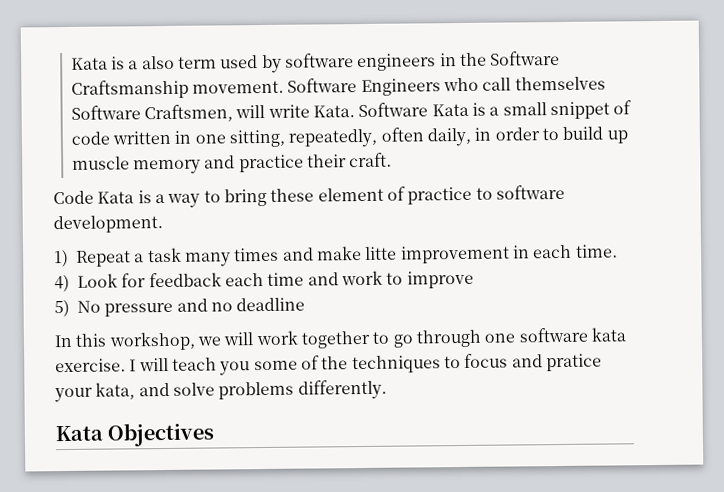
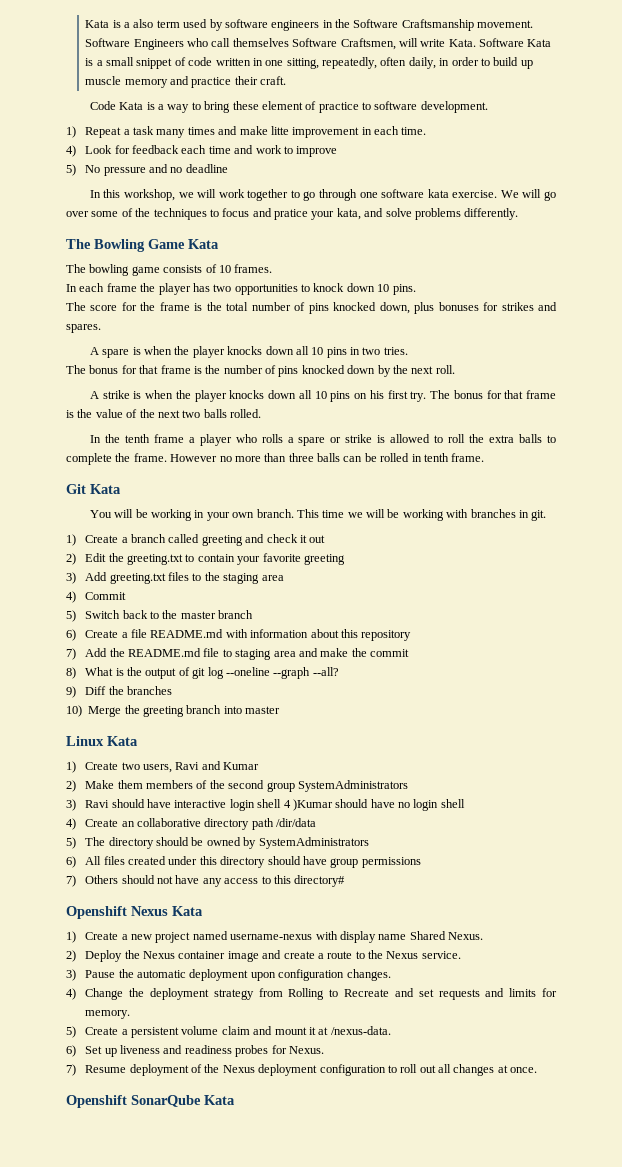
[129,357,251,376] I will teach you -> [500,189,556,201] [66,211,89,217] We will go over
[55,422,216,447] Kata Objectives -> [66,239,219,252] [66,264,273,276] [66,283,416,295] [66,302,558,314] [66,324,101,333] [89,346,408,358] [66,365,455,377] [89,390,556,402] [66,409,261,418] [89,434,556,446] [66,453,485,465] [66,484,121,494] [89,509,547,521] [66,534,326,546] [66,553,345,565] [66,572,284,584] [66,591,127,603] [66,610,254,622] [66,629,412,641] [66,648,410,660] [66,667,339,679] [66,686,173,698] [66,705,281,717] [66,736,138,746] [66,761,260,773] [66,780,408,792] [66,799,465,811] [66,818,317,830] [66,837,369,849] [66,856,421,868] [66,875,346,887] [66,906,203,919] [66,931,484,943] [66,950,461,962] [66,969,391,981] [66,988,558,1000] [85,1010,131,1019] [66,1026,391,1038] [66,1045,324,1057] [66,1064,538,1076] [66,1095,235,1108] The Bowling Game Kata // The bowling game consists of 10 frames. // In each frame the player has two opportunities to knock down 10 pins. // The score for the frame is the total number of pins knocked down, plus bonuses for strikes and spares. // A spare is when the player knocks down all 10 pins in two tries. // The bonus for that frame is the number of pins knocked down by the next roll. // A strike is when the player knocks down all 10 pins on his first try. The bonus for that frame is the value of the next two balls rolled. // In the tenth frame a player who rolls a spare or strike is allowed to roll the extra balls to complete the frame. However no more than three balls can be rolled in tenth frame. // Git Kata // You will be working in your own branch. This time we will be working with branches in git. // 1) Create a branch called greeting and check it out // 2) Edit the greeting.txt to contain your favorite greeting // 3) Add greeting.txt files to the staging area // 4) Commit // 5) Switch back to the master branch // 6) Create a file README.md with information about this repository // 7) Add the README.md file to staging area and make the commit // 8) What is the output of git log --oneline --graph --all? // 9) Diff the branches // 10) Merge the greeting branch into master // Linux Kata // 1) Create two users, Ravi and Kumar // 2) Make them members of the second group SystemAdministrators // 3) Ravi should have interactive login shell 4 )Kumar should have no login shell // 4) Create an collaborative directory path /dir/data // 5) The directory should be owned by SystemAdministrators // 6) All files created under this directory should have group permissions // 7) Others should not have any access to this directory# // Openshift Nexus Kata // 1) Create a new project named username-nexus with display name Shared Nexus. // 2) Deploy the Nexus container image and create a route to the Nexus service. // 3) Pause the automatic deployment upon configuration changes. // 4) Change the deployment strategy from Rolling to Recreate and set requests and limits for memory. // 5) Create a persistent volume claim and mount it at /nexus-data. // 6) Set up liveness and readiness probes for Nexus. // 7) Resume deployment of the Nexus deployment configuration to roll out all changes at once. // Openshift SonarQube Kata

